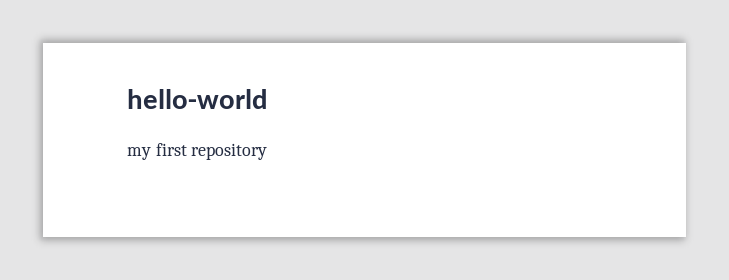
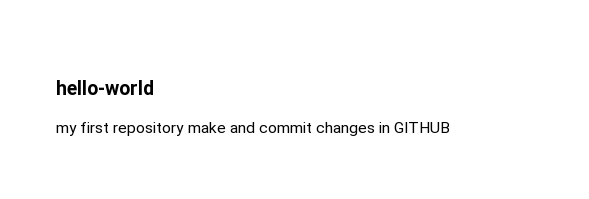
(268, 151) none -> [187,122,451,136] make and commit changes in GITHUB

